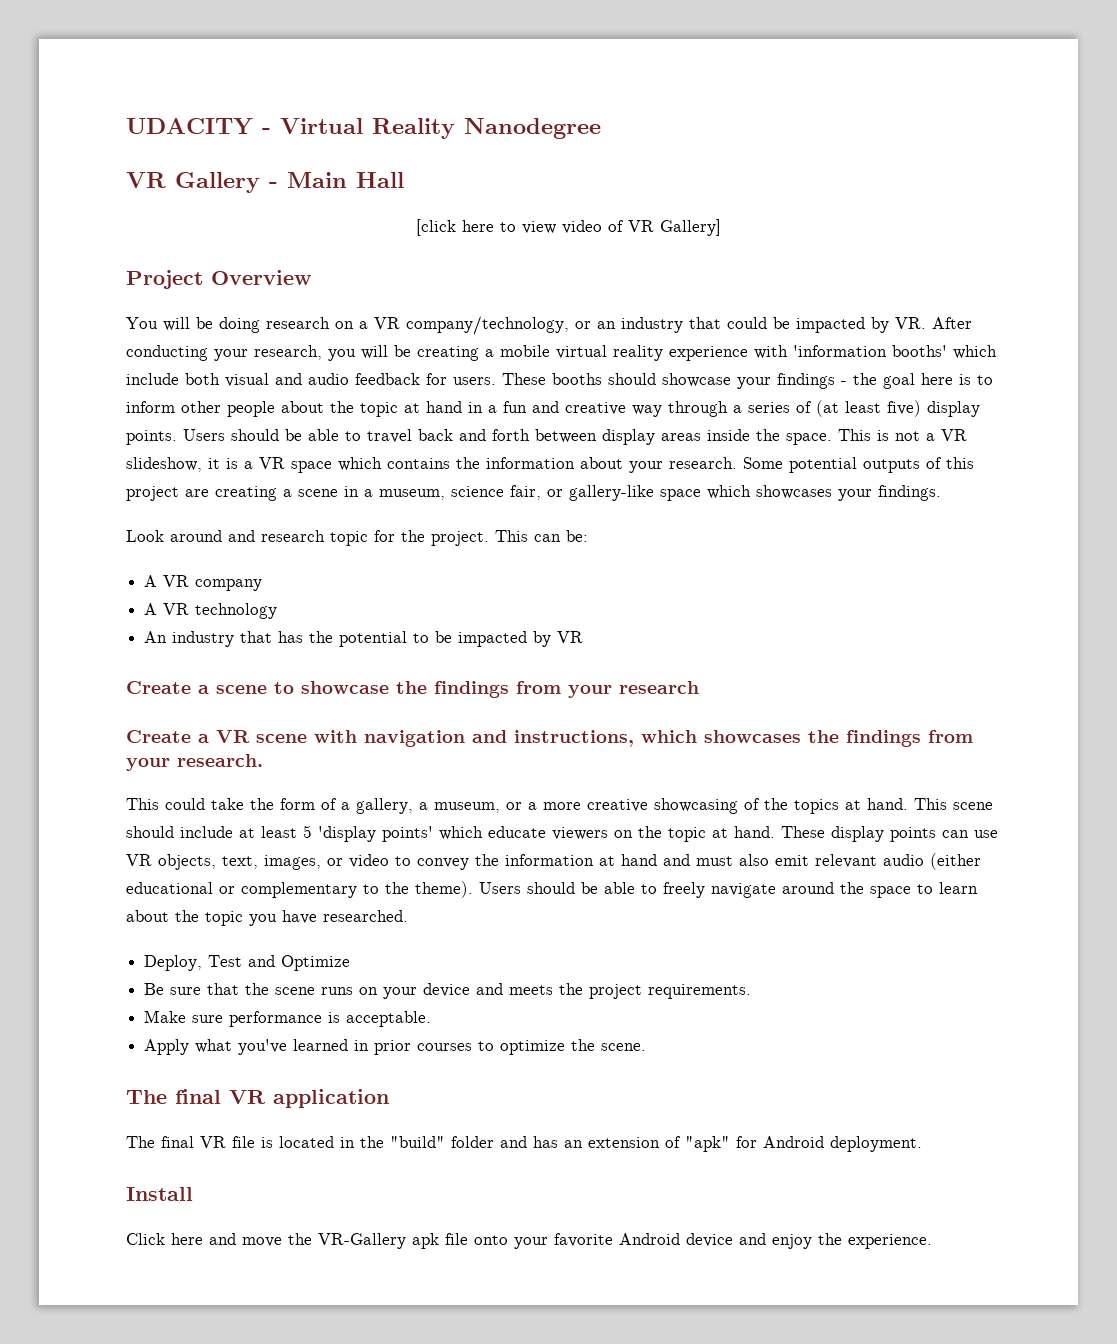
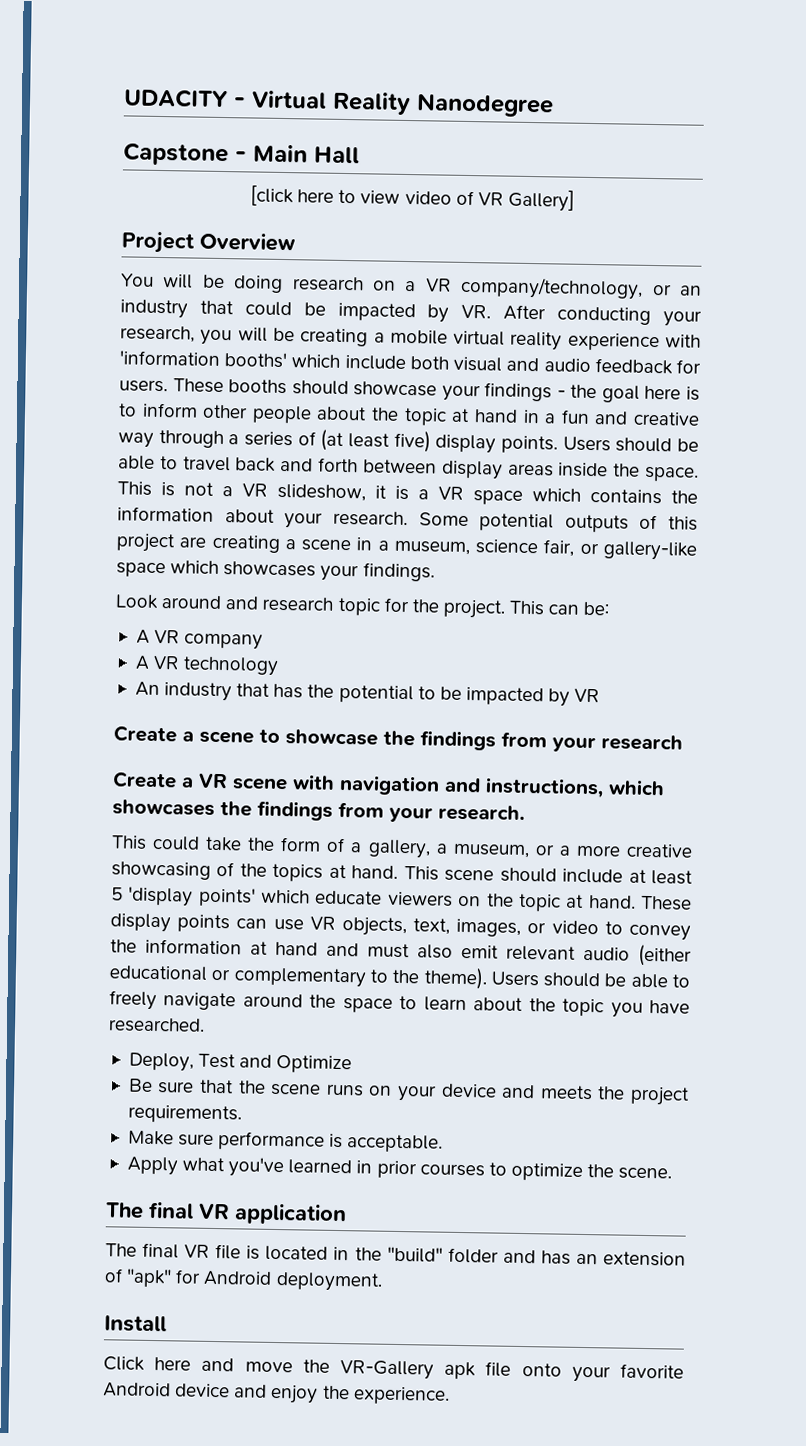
[126,172,260,193] VR Gallery -> [123,142,229,167] Capstone

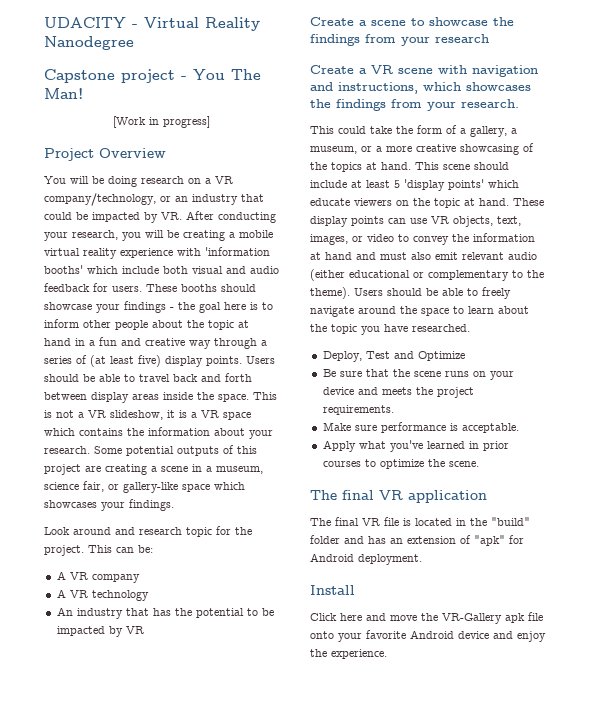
[235,144,360,164] [250,185,575,212] - Main Hall // [click here to view video of VR Gallery] -> [121,69,261,83] [44,88,83,99] [113,116,210,128] project - You The Man! // [Work in progress]

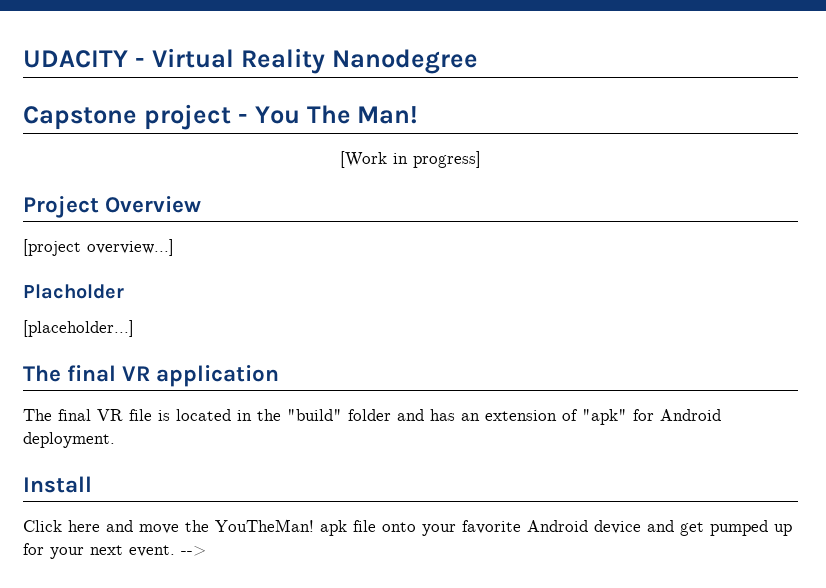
[44,176,233,187] [44,193,264,206] [44,211,276,223] [44,230,273,241] [44,247,270,259] [44,265,279,274] [44,283,256,292] [44,301,273,313] [44,319,249,330] [44,337,267,349] [44,355,275,367] [44,373,252,382] [44,392,277,403] [44,410,251,420] [44,427,273,439] [44,445,257,456] [44,464,263,475] [44,481,245,493] [44,499,174,511] [44,526,252,537] [44,545,153,556] [56,571,140,583] [56,589,149,601] [56,607,274,619] [56,626,144,637] [310,17,514,26] [310,34,489,46] [310,65,538,77] [310,82,531,94] [310,99,519,111] [310,125,517,137] [310,143,534,155] [310,162,509,172] [310,179,519,191] [310,198,544,208] [310,216,521,227] [310,233,535,245] [310,252,537,260] [310,269,544,281] [310,287,511,299] [310,306,529,317] [310,324,470,335] [322,351,465,362] [322,369,514,380] [322,387,474,398] [322,405,394,415] [322,422,519,433] [322,440,509,452] [322,459,479,469] You will be doing research on a VR company/technology, or an industry that could be impacted by VR. After conducting your research, you will be creating a mobile virtual reality experience with 'information booths' which include both visual and audio feedback for users. These booths should showcase your findings - the goal here is to inform other people about the topic at hand in a fun and creative way through a series of (at least five) display points. Users should be able to travel back and forth between display areas inside the space. This is not a VR slideshow, it is a VR space which contains the information about your research. Some potential outputs of this project are creating a scene in a museum, science fair, or gallery-like space which showcases your findings. // Look around and research topic for the project. This can be: // A VR company // A VR technology // An industry that has the potential to be impacted by VR // Create a scene to showcase the findings from your research // Create a VR scene with navigation and instructions, which showcases the findings from your research. // This could take the form of a gallery, a museum, or a more creative showcasing of the topics at hand. This scene should include at least 5 'display points' which educate viewers on the topic at hand. These display points can use VR objects, text, images, or video to convey the information at hand and must also emit relevant audio (either educational or complementary to the theme). Users should be able to freely navigate around the space to learn about the topic you have researched. // Deploy, Test and Optimize // Be sure that the scene runs on your device and meets the project requirements. // Make sure performance is acceptable. // Apply what you've learned in prior courses to optimize the scene. -> [23,239,174,256] [23,284,124,299] [23,320,134,337] [project overview...] // Placholder // [placeholder...]
[442,613,502,624] VR-Gallery -> [215,519,314,532] YouTheMan!
[517,631,546,642] [310,649,387,659] enjoy the experience. -> [680,520,792,536] [23,543,206,559] get pumped up for your next event. -->

